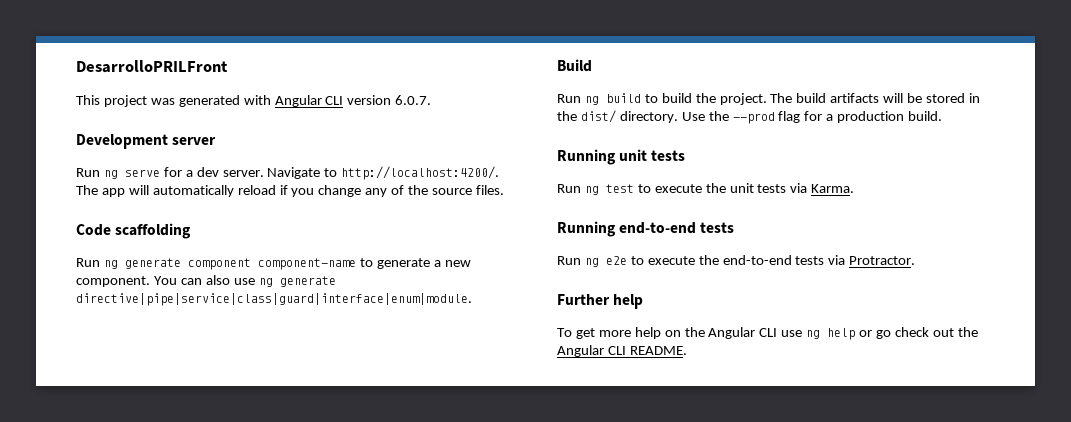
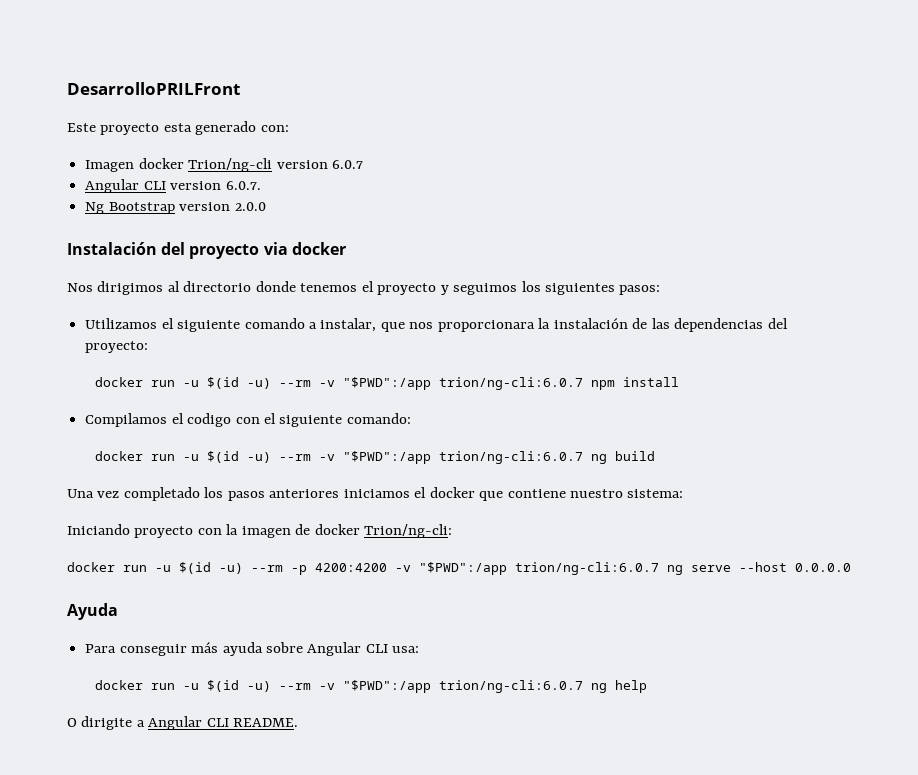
[76,95,432,107] [76,134,217,149] [76,166,500,180] [76,185,504,197] [76,223,192,239] [76,258,471,270] [76,275,336,287] [76,293,472,306] [557,59,592,72] [557,93,980,105] [557,110,943,124] [557,149,686,165] [557,183,855,195] [557,221,735,237] [557,255,916,267] [557,294,644,309] [557,327,978,340] This project was generated with Angular CLI version 6.0.7. // Development server // Run ng serve for a dev server. Navigate to http://localhost:4200/. The app will automatically reload if you change any of the source files. // Code scaffolding // Run ng generate component component-name to generate a new component. You can also use ng generate directive|pipe|service|class|guard|interface|enum|module. // Build // Run ng build to build the project. The build artifacts will be stored in the dist/ directory. Use the --prod flag for a production build. // Running unit tests // Run ng test to execute the unit tests via Karma. // Running end-to-end tests // Run ng e2e to execute the end-to-end tests via Protractor. // Further help // To get more help on the Angular CLI use ng help or go check out the -> [67,121,289,135] [85,158,363,172] [85,179,261,193] [85,202,266,214] [67,242,346,259] [67,281,661,295] [85,318,788,332] [85,341,149,353] [95,377,680,390] [85,413,411,427] [95,451,656,464] [67,487,684,501] [67,524,453,538] [67,562,851,575] [67,603,118,620] [85,642,420,656] [95,680,648,693] [67,716,145,730] Este proyecto esta generado con: // Imagen docker Trion/ng-cli version 6.0.7 // Angular CLI version 6.0.7. // Ng Bootstrap version 2.0.0 // Instalación del proyecto via docker // Nos dirigimos al directorio donde tenemos el proyecto y seguimos los siguientes pasos: // Utilizamos el siguiente comando a instalar, que nos proporcionara la instalación de las dependencias del proyecto: // docker run -u $(id -u) --rm -v "$PWD":/app trion/ng-cli:6.0.7 npm install // Compilamos el codigo con el siguiente comando: // docker run -u $(id -u) --rm -v "$PWD":/app trion/ng-cli:6.0.7 ng build // Una vez completado los pasos anteriores iniciamos el docker que contiene nuestro sistema: // Iniciando proyecto con la imagen de docker Trion/ng-cli: // docker run -u $(id -u) --rm -p 4200:4200 -v "$PWD":/app trion/ng-cli:6.0.7 ng serve --host 0.0.0.0 // Ayuda // Para conseguir más ayuda sobre Angular CLI usa: // docker run -u $(id -u) --rm -v "$PWD":/app trion/ng-cli:6.0.7 ng help // O dirigite a

